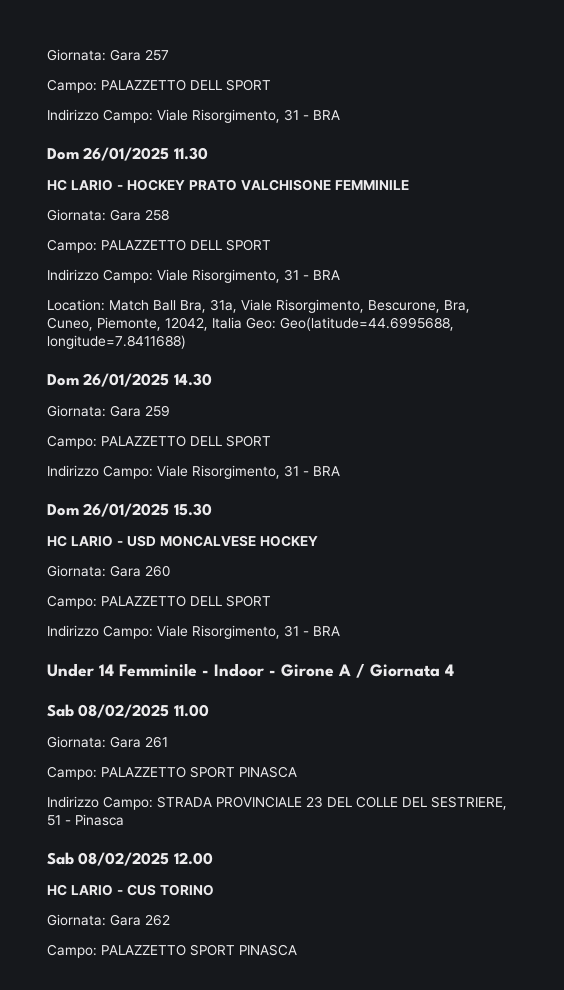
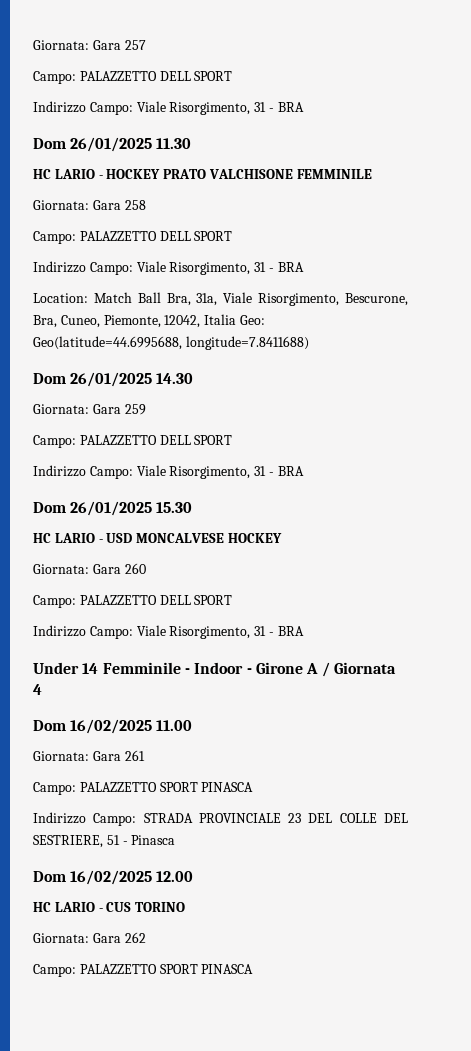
[47,704,170,718] Sab 08/02/2025 -> [33,719,153,734] Dom 16/02/2025
[47,852,170,866] Sab 08/02/2025 -> [33,870,153,885] Dom 16/02/2025

